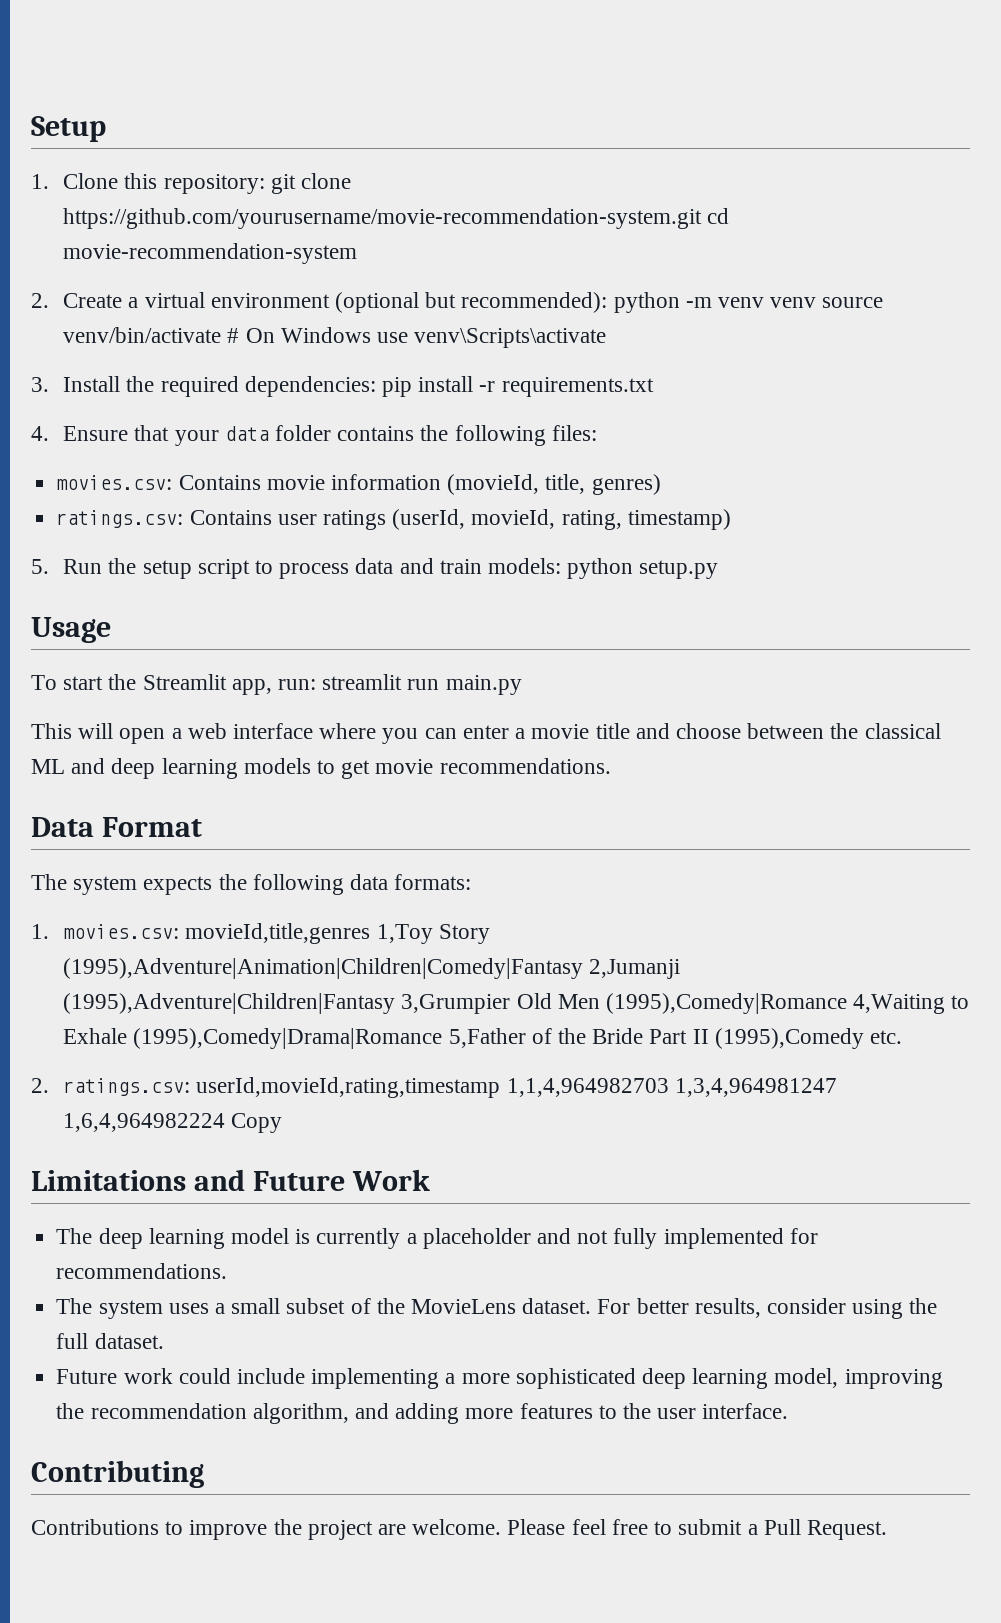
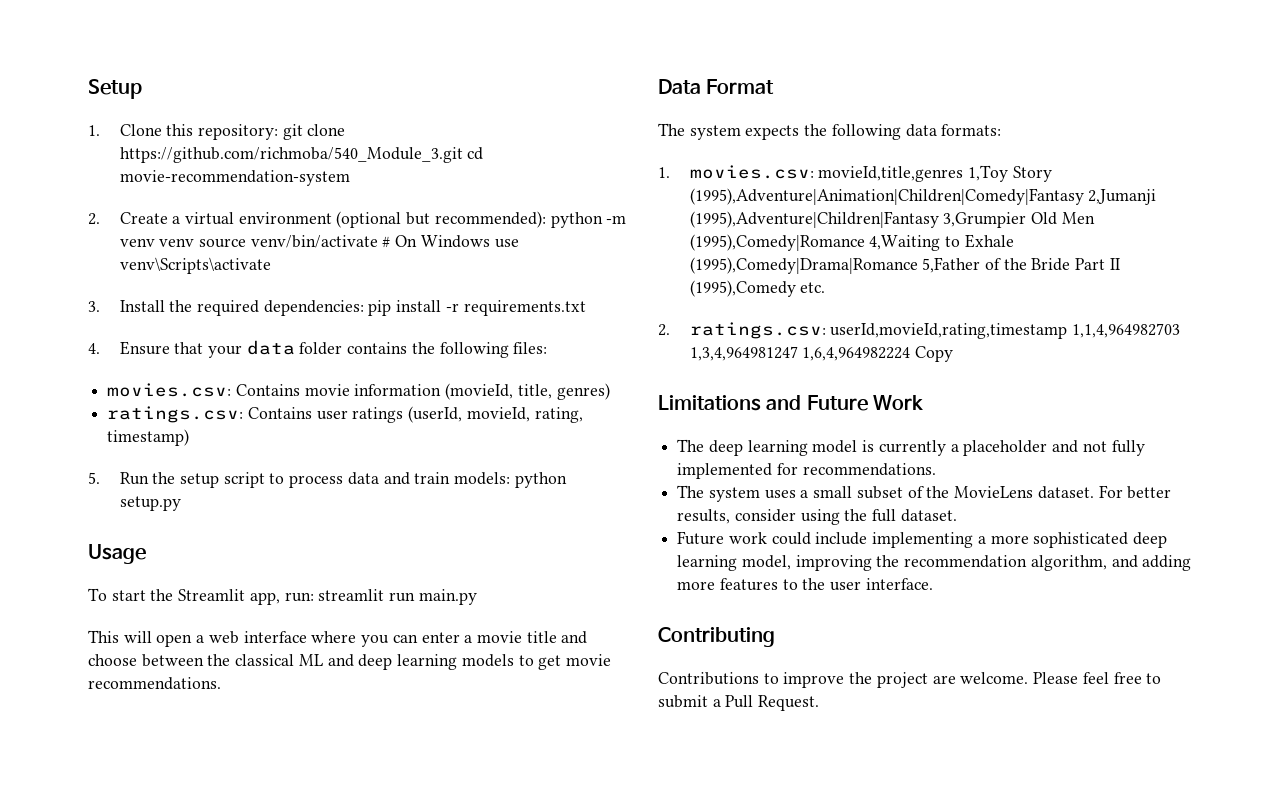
[63,208,703,229] https://github.com/yourusername/movie-recommendation-system.git -> [119,147,463,163] https://github.com/richmoba/540_Module_3.git

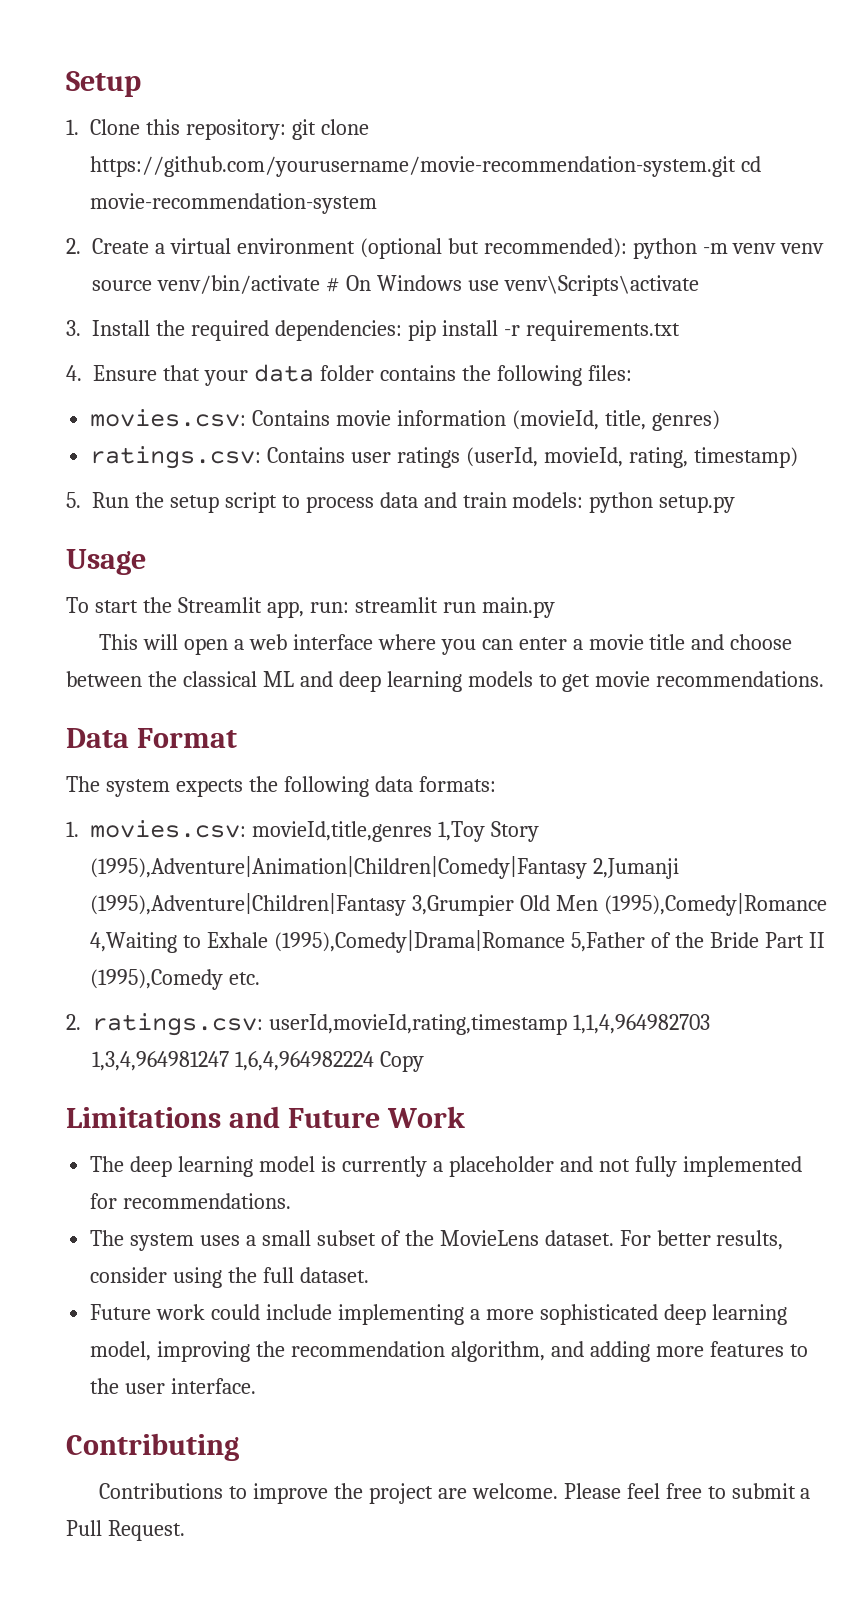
[119,147,463,163] https://github.com/richmoba/540_Module_3.git -> [90,156,737,177] https://github.com/yourusername/movie-recommendation-system.git

